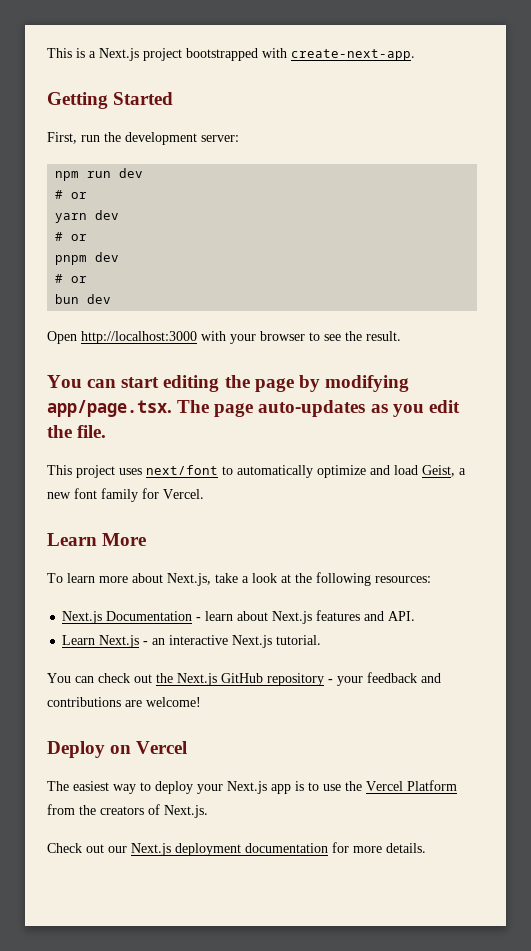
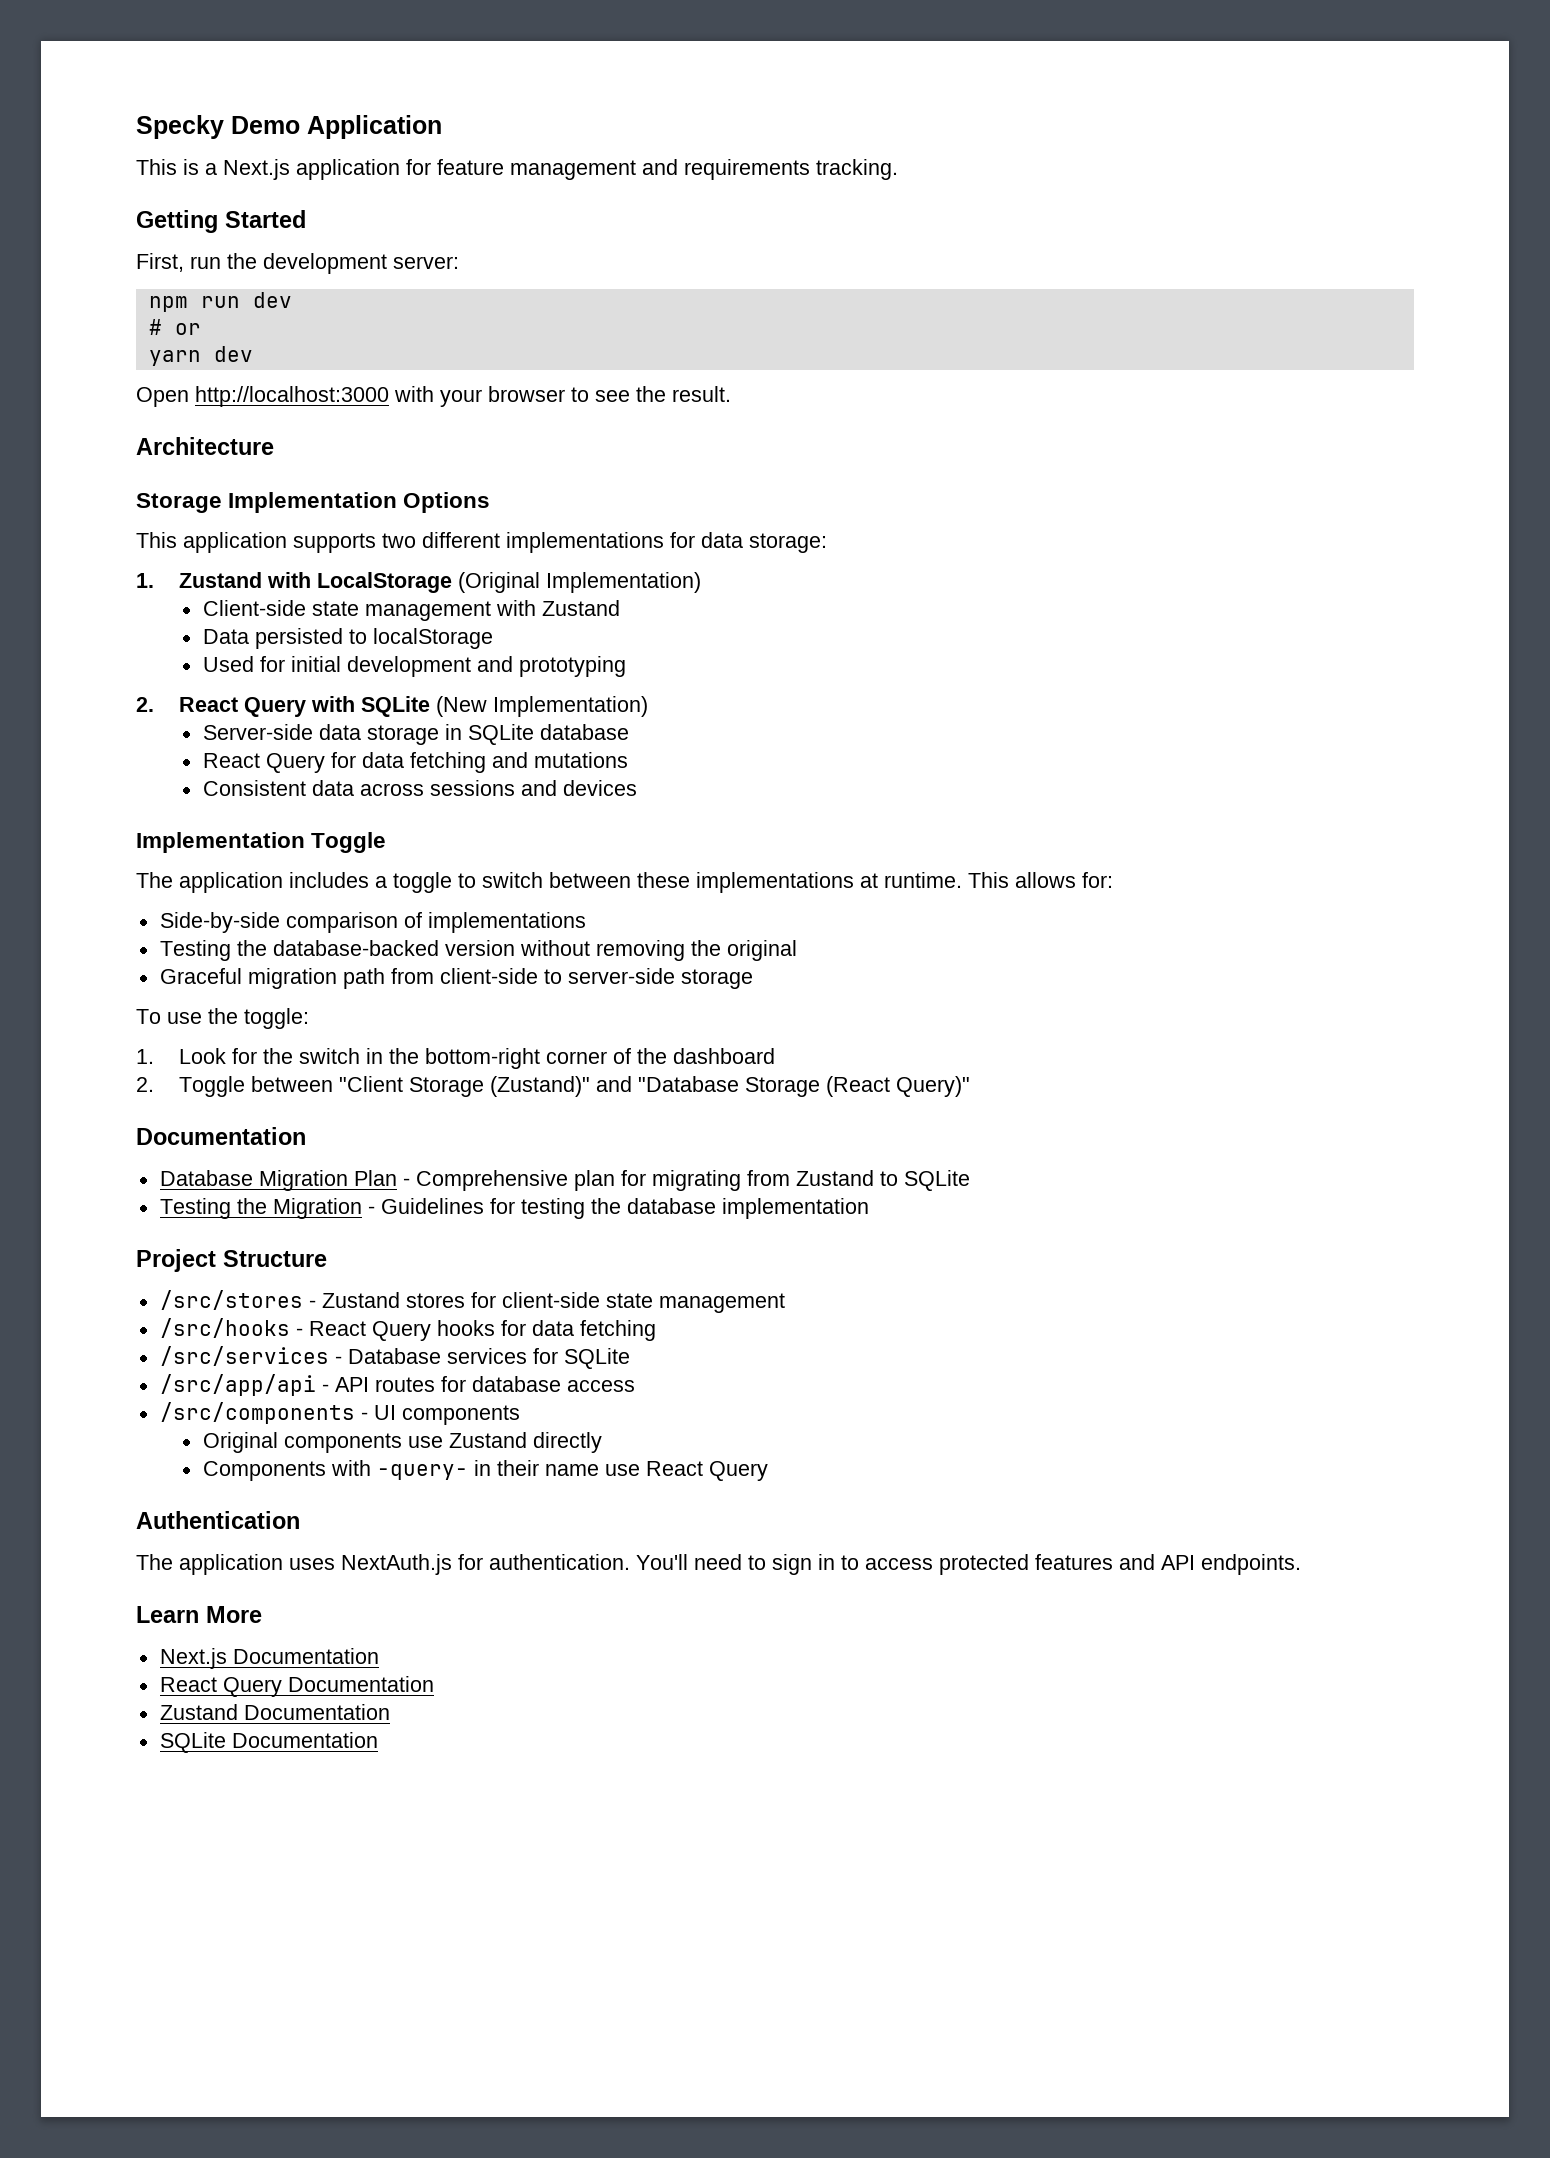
(47, 53) none -> [136,115,442,139] Specky Demo Application //
[143,48,415,61] project bootstrapped with create-next-app. -> [296,159,898,180] application for feature management and requirements tracking.
[55,232,88,241] [55,252,120,265] [55,274,88,283] [55,294,112,304] // # or // pnpm dev // # or // bun dev -> (253, 354) none
[47,375,409,392] [47,400,460,417] [47,425,107,438] [47,465,466,478] [47,488,204,502] [47,533,147,546] [47,572,431,586] [62,610,416,624] [62,635,322,648] [47,672,441,686] [47,697,201,707] [47,741,188,758] [47,780,457,794] [47,804,208,818] [47,842,426,856] You can start editing the page by modifying app/page.tsx. The page auto-updates as you edit the file. // This project uses next/font to automatically optimize and load Geist, a new font family for Vercel. // Learn More // To learn more about Next.js, take a look at the following resources: // Next.js Documentation - learn about Next.js features and API. // Learn Next.js - an interactive Next.js tutorial. // You can check out the Next.js GitHub repository - your feedback and contributions are welcome! // Deploy on Vercel // The easiest way to deploy your Next.js app is to use the Vercel Platform from the creators of Next.js. // Check out our Next.js deployment documentation for more details. -> [136,437,274,455] [136,492,491,513] [136,532,827,553] [136,572,701,593] [202,600,620,621] [202,628,493,649] [202,656,626,677] [136,696,648,717] [202,724,629,745] [202,752,628,773] [202,780,637,796] [136,832,387,853] [136,872,1113,893] [159,912,586,933] [159,940,797,961] [159,968,753,989] [136,1008,309,1029] [136,1048,775,1069] [136,1076,970,1097] [136,1127,306,1145] [159,1170,970,1191] [159,1198,869,1219] [136,1249,327,1272] [159,1290,785,1313] [159,1318,656,1341] [159,1346,630,1369] [159,1374,635,1396] [159,1402,520,1425] [202,1432,602,1453] [202,1460,768,1481] [136,1511,300,1529] [136,1554,1301,1575] [136,1606,262,1623] [159,1648,379,1669] [159,1676,434,1697] [159,1704,390,1720] [159,1732,378,1753] Architecture // Storage Implementation Options // This application supports two different implementations for data storage: // 1. Zustand with LocalStorage (Original Implementation) // Client-side state management with Zustand // Data persisted to localStorage // Used for initial development and prototyping // 2. React Query with SQLite (New Implementation) // Server-side data storage in SQLite database // React Query for data fetching and mutations // Consistent data across sessions and devices // Implementation Toggle // The application includes a toggle to switch between these implementations at runtime. This allows for: // Side-by-side comparison of implementations // Testing the database-backed version without removing the original // Graceful migration path from client-side to server-side storage // To use the toggle: // 1. Look for the switch in the bottom-right corner of the dashboard // 2. Toggle between "Client Storage (Zustand)" and "Database Storage (React Query)" // Documentation // Database Migration Plan - Comprehensive plan for migrating from Zustand to SQLite // Testing the Migration - Guidelines for testing the database implementation // Project Structure // /src/stores - Zustand stores for client-side state management // /src/hooks - React Query hooks for data fetching // /src/services - Database services for SQLite // /src/app/api - API routes for database access // /src/components - UI components // Original components use Zustand directly // Components with -query- in their name use React Query // Authentication // The application uses NextAuth.js for authentication. You'll need to sign in to access protected features and API endpoints. // Learn More // Next.js Documentation // React Query Documentation // Zustand Documentation // SQLite Documentation

